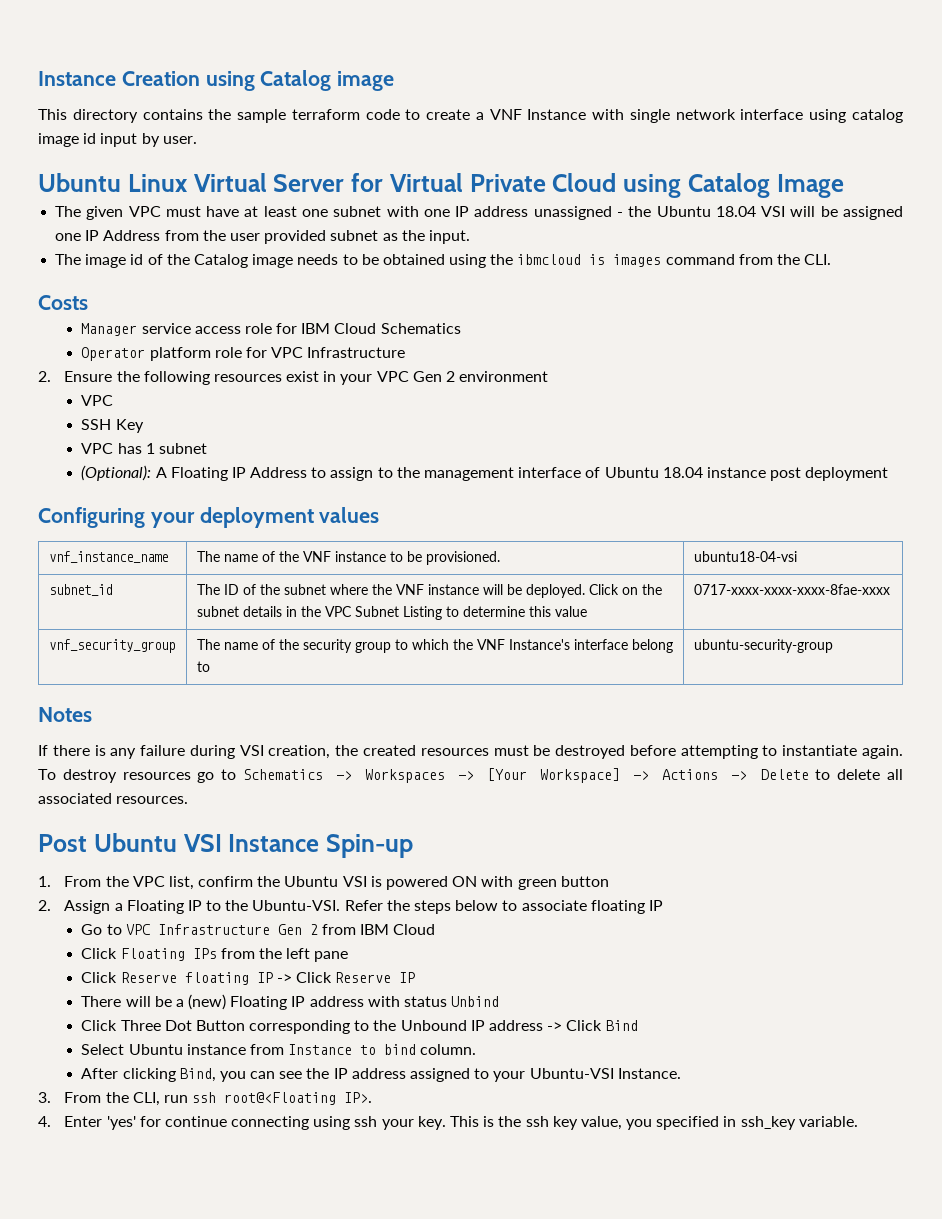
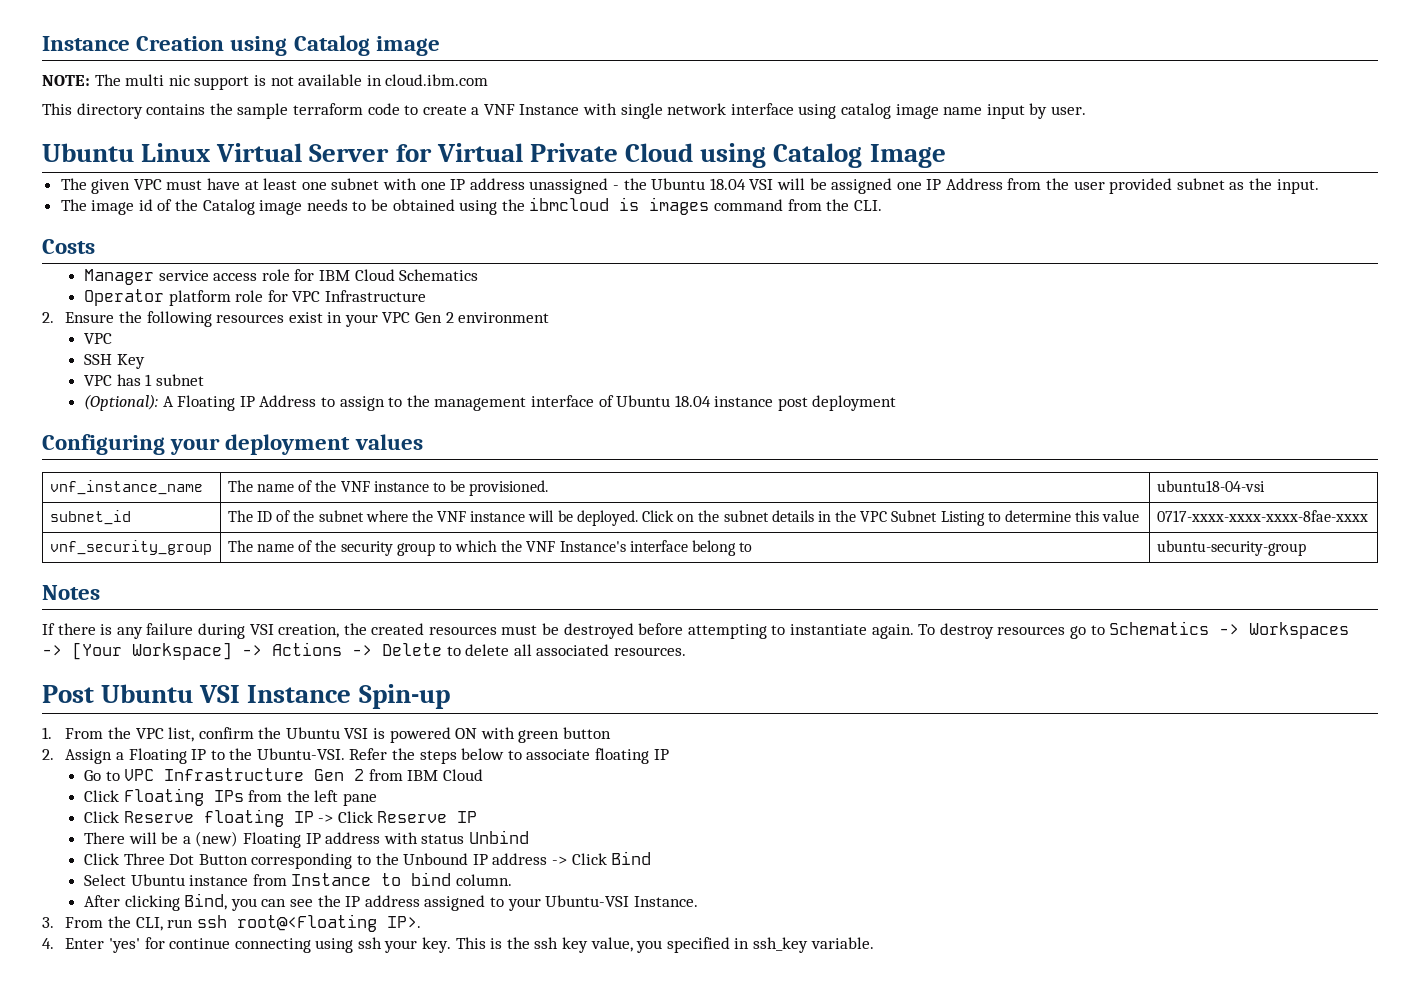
(395, 81) none -> [42,74,489,90] // NOTE: The multi nic support is not available in cloud.ibm.com
[83,133,97,144] id -> [943,107,983,115] name

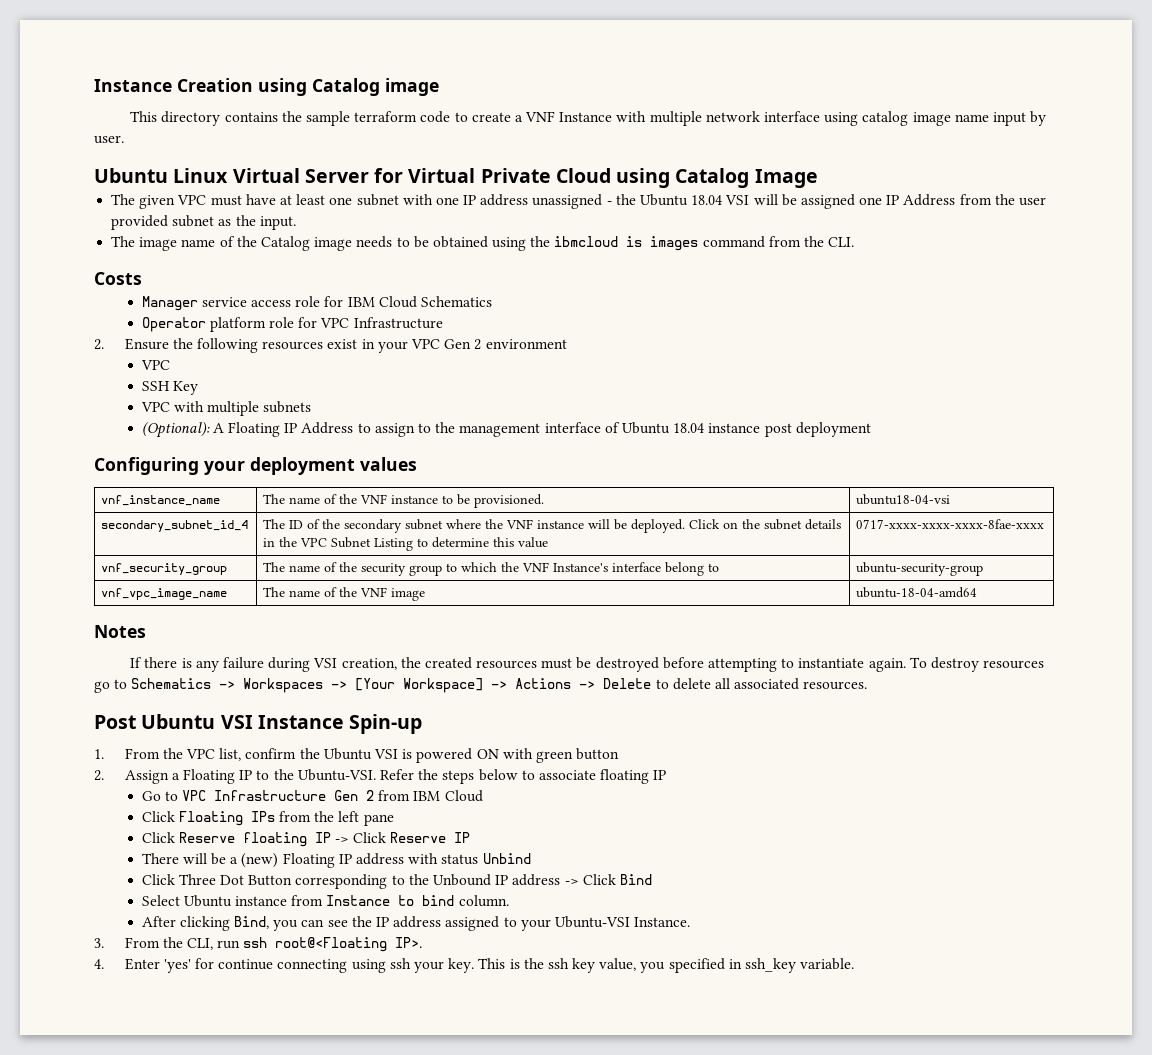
[42,74,489,90] // NOTE: The multi nic support is not available in cloud.ibm.com -> (439, 87) none
[620,103,663,119] single -> [649,111,702,126] multiple
[138,199,153,211] id -> [181,239,216,247] name
[116,374,204,386] has 1 subnet -> [173,401,312,416] with multiple subnets
[49,510,131,525] subnet_id -> [101,520,249,532] secondary_subnet_id_4
(315, 516) none -> [344,519,403,533] secondary
(1306, 548) none -> [101,588,228,600] [263,587,426,601] [856,587,978,598] // vnf_vpc_image_name | The name of the VNF image | ubuntu-18-04-amd64

